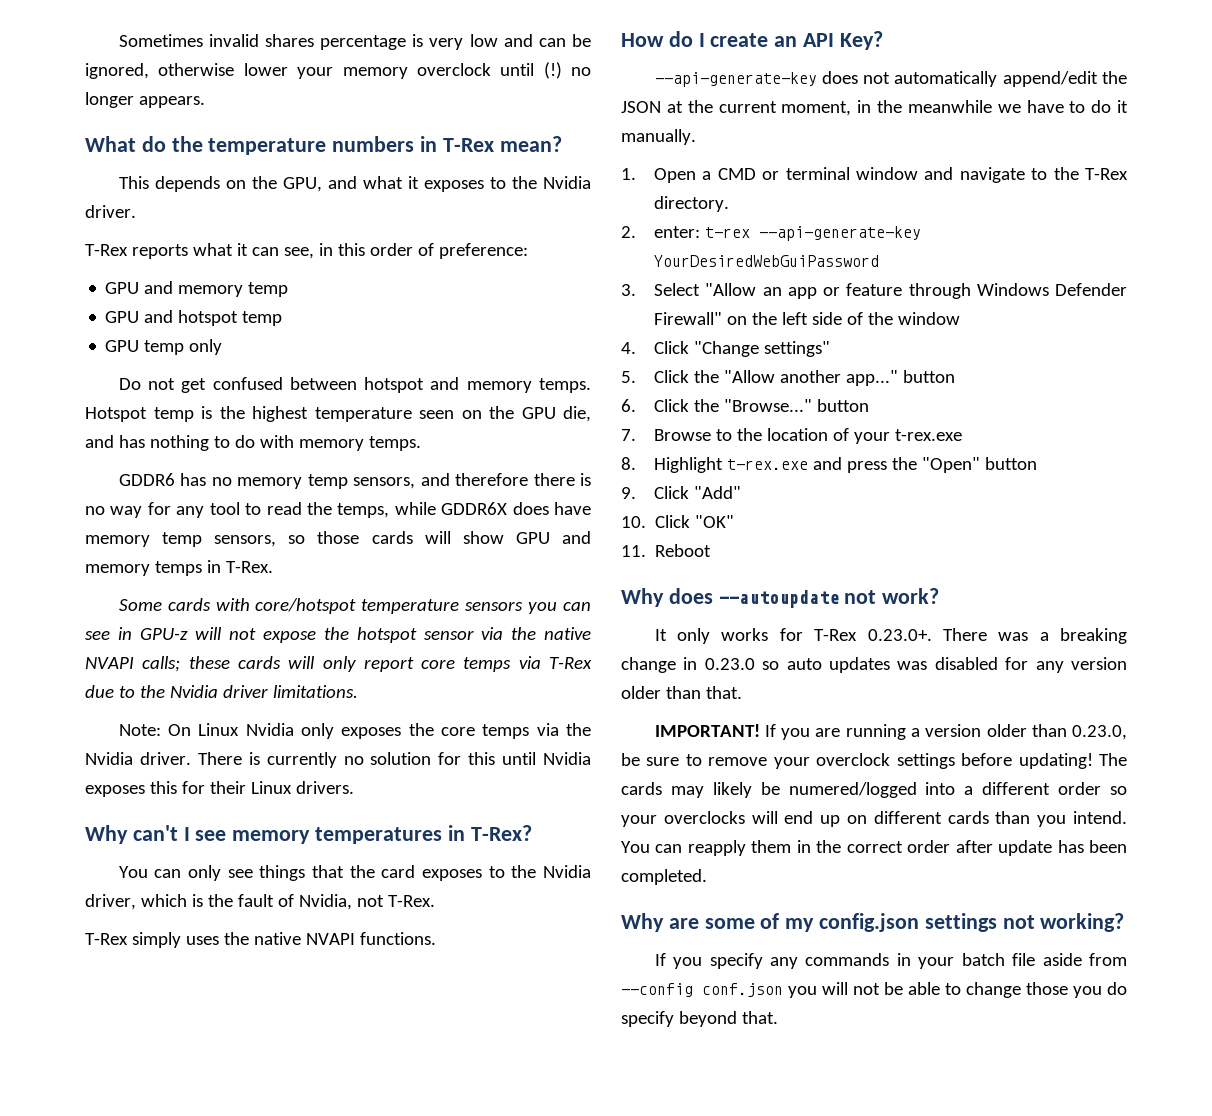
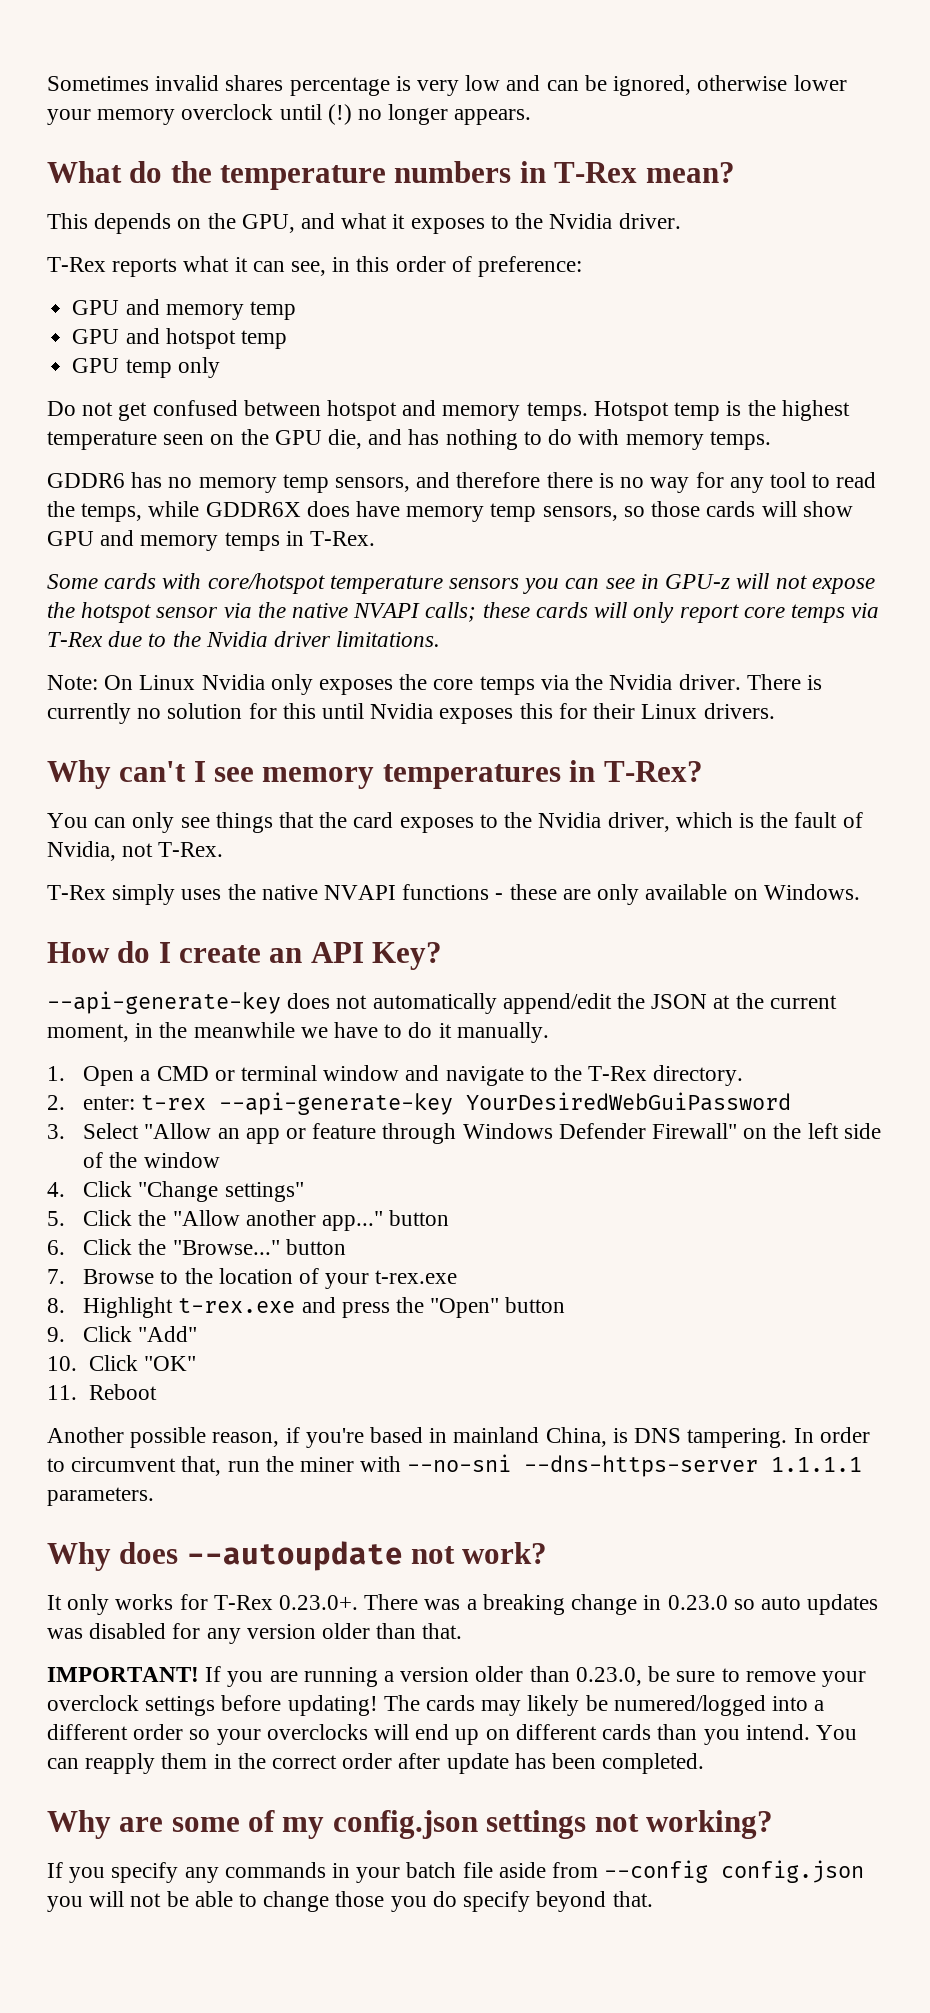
[359,932,436,945] functions. -> [402,884,860,905] functions - these are only available on Windows.
(712, 550) none -> [47,1427,870,1448] [47,1454,863,1477] [47,1487,154,1506] // Another possible reason, if you're based in mainland China, is DNS tampering. In order to circumvent that, run the miner with --no-sni --dns-https-server 1.1.1.1 parameters.
[702,983,784,997] conf.json -> [721,1860,865,1883] config.json

